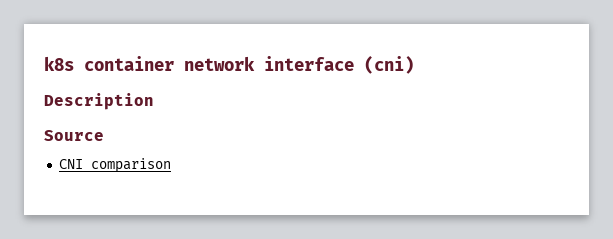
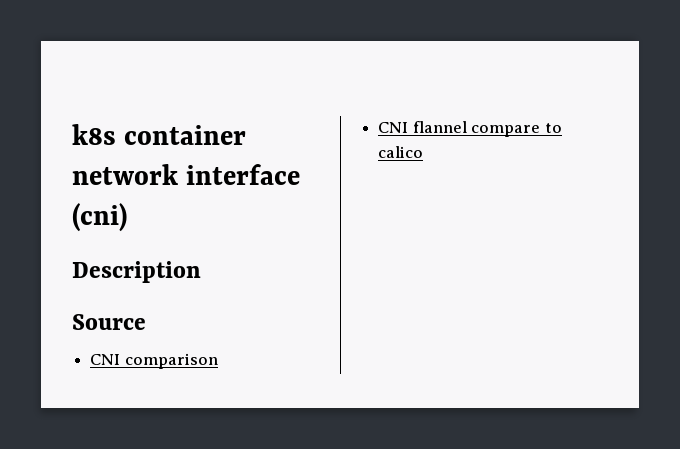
(171, 165) none -> [378,121,562,137] [378,146,424,158] // CNI flannel compare to calico

